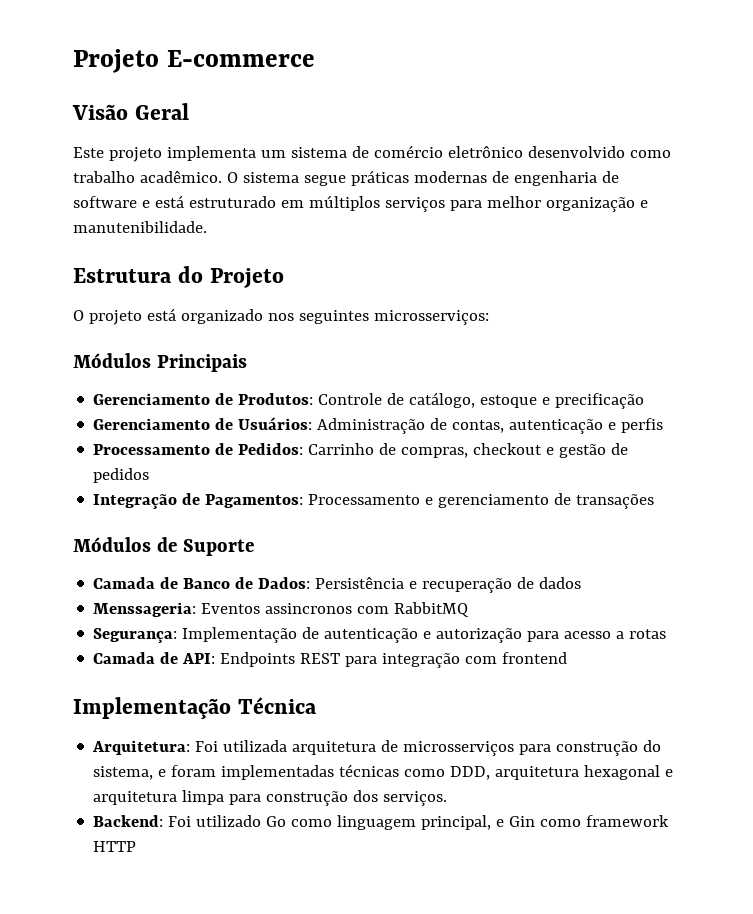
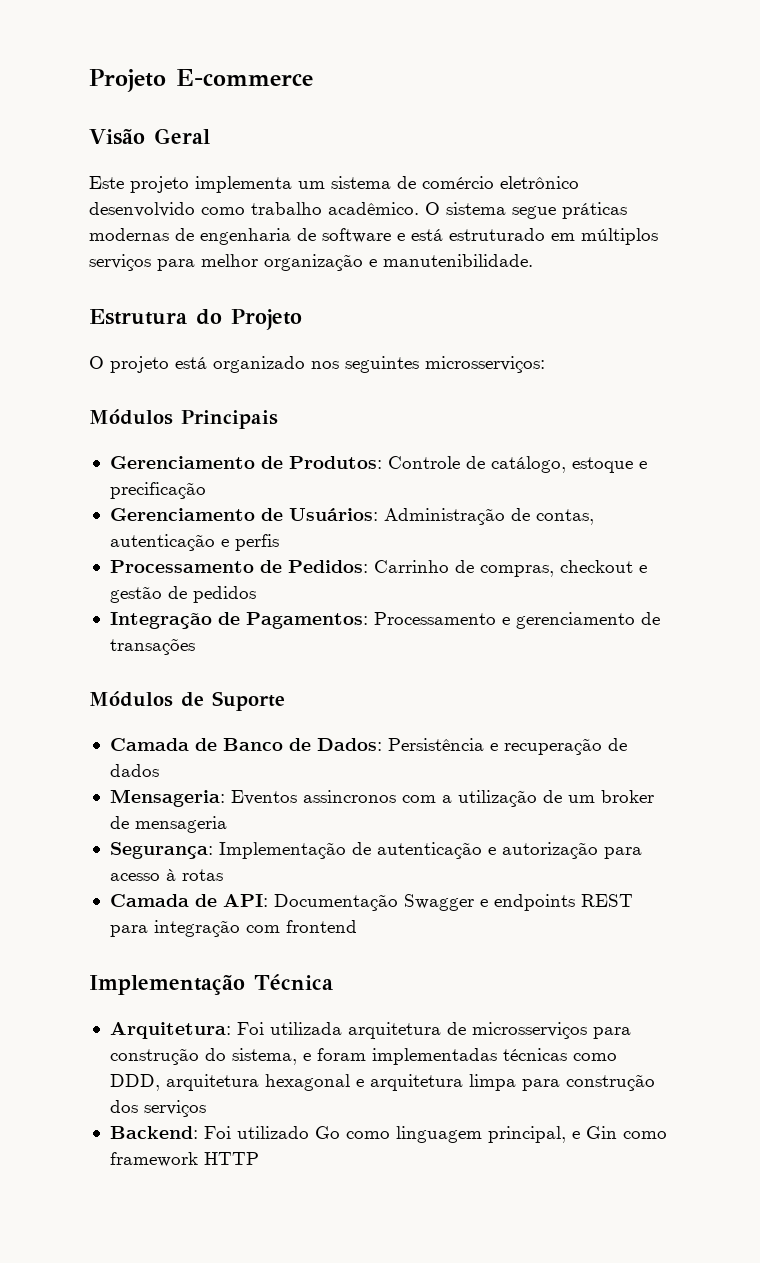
[93,602,197,617] Menssageria: -> [109,789,225,807] Mensageria:
[394,602,470,617] RabbitMQ -> [441,790,654,807] [109,816,227,833] a utilização de um broker de mensageria
[616,631,625,639] a -> [165,869,176,881] à
[220,652,296,667] Endpoints -> [273,894,575,911] Documentação Swagger e endpoints
[383,791,448,806] serviços. -> [143,1100,206,1117] serviços

